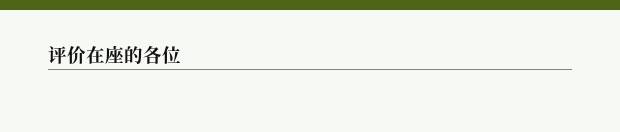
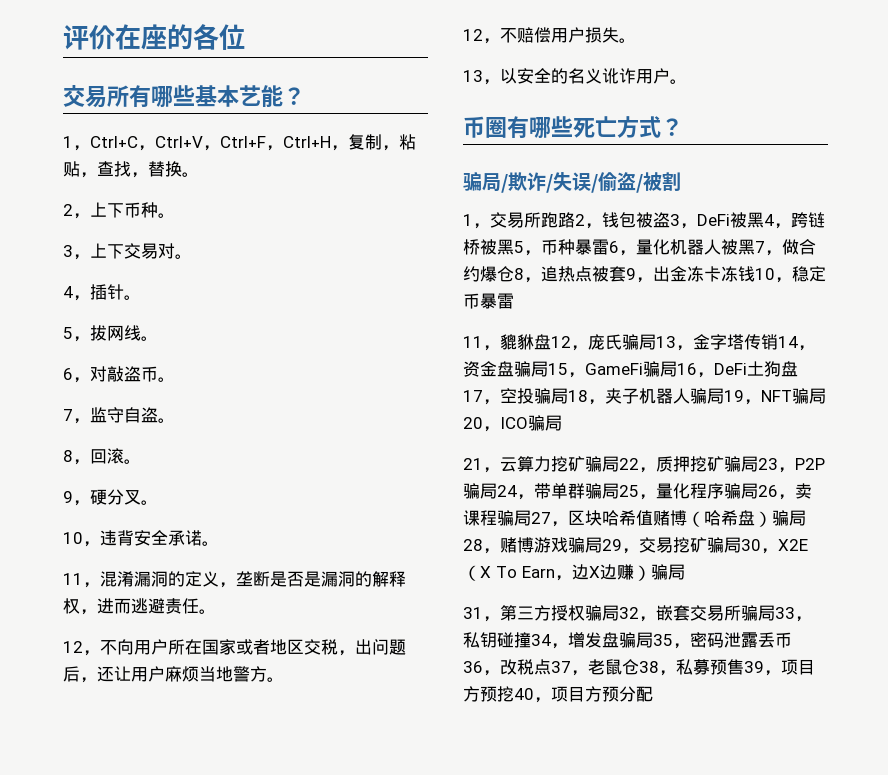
(181, 55) none -> [63,85,305,108] [63,134,416,151] [63,161,199,178] [63,202,175,219] [63,243,192,260] [63,284,141,301] [63,325,158,342] [63,366,175,383] [63,407,175,424] [63,448,141,465] [63,489,158,506] [63,530,219,547] [63,571,406,588] [63,598,216,615] [63,639,406,656] [63,666,284,683] [463,27,636,44] [463,68,687,85] [463,116,683,139] [463,171,681,193] [463,212,825,229] [463,239,816,256] [463,266,826,283] [463,293,514,309] [463,334,815,351] [463,361,798,378] [463,388,826,405] [463,415,562,432] [463,456,825,473] [463,483,812,500] [463,510,806,527] [463,537,808,554] [463,564,685,581] [463,605,812,622] [463,632,792,649] [463,659,815,676] [463,686,653,703] // 交易所有哪些基本艺能？ // 1，Ctrl+C，Ctrl+V，Ctrl+F，Ctrl+H，复制，粘贴，查找，替换。 // 2，上下币种。 // 3，上下交易对。 // 4，插针。 // 5，拔网线。 // 6，对敲盗币。 // 7，监守自盗。 // 8，回滚。 // 9，硬分叉。 // 10，违背安全承诺。 // 11，混淆漏洞的定义，垄断是否是漏洞的解释权，进而逃避责任。 // 12，不向用户所在国家或者地区交税，出问题后，还让用户麻烦当地警方。 // 12，不赔偿用户损失。 // 13，以安全的名义讹诈用户。 // 币圈有哪些死亡方式？ // 骗局/欺诈/失误/偷盗/被割 // 1，交易所跑路2，钱包被盗3，DeFi被黑4，跨链桥被黑5，币种暴雷6，量化机器人被黑7，做合约爆仓8，追热点被套9，出金冻卡冻钱10，稳定币暴雷 // 11，貔貅盘12，庞氏骗局13，金字塔传销14，资金盘骗局15，GameFi骗局16，DeFi土狗盘17，空投骗局18，夹子机器人骗局19，NFT骗局20，ICO骗局 // 21，云算力挖矿骗局22，质押挖矿骗局23，P2P骗局24，带单群骗局25，量化程序骗局26，卖课程骗局27，区块哈希值赌博（哈希盘）骗局28，赌博游戏骗局29，交易挖矿骗局30，X2E（X To Earn，边X边赚）骗局 // 31，第三方授权骗局32，嵌套交易所骗局33，私钥碰撞34，增发盘骗局35，密码泄露丢币36，改税点37，老鼠仓38，私募预售39，项目方预挖40，项目方预分配

